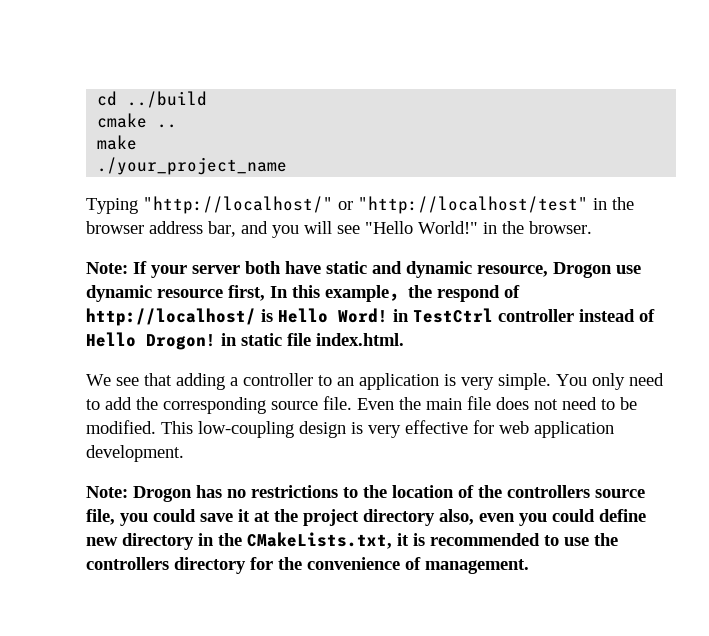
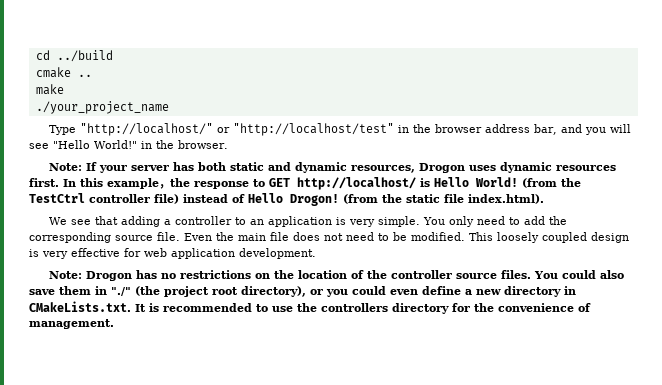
[86,198,138,214] Typing -> [48,125,76,135] Type
[245,261,321,274] both have -> [172,162,226,171] has both
[477,262,641,278] [86,285,265,302] resource, Drogon use dynamic resource first, -> [350,162,616,173] [29,178,59,187] resources, Drogon uses dynamic resources first.
[437,285,520,302] [86,308,409,326] respond of http://localhost/ is Hello Word! in -> [194,177,581,190] response to GET http://localhost/ is Hello World! (from the
(574, 315) none -> [154,194,179,204] file)
[221,333,237,346] in -> [343,194,402,204] (from the
[316,333,404,346] index.html. -> [468,194,544,204] index.html).
[198,421,294,438] low-coupling -> [497,232,587,243] loosely coupled
[343,487,358,498] to -> [254,273,270,279] on
[507,485,645,498] [86,509,646,526] [86,532,409,550] controllers source file, you could save it at the project directory also, even you could define new directory in the CMakeLists.txt, it -> [390,270,624,279] [29,286,576,297] [29,301,146,312] controller source files. You could also save them in "./" (the project root directory), or you could even define a new directory in CMakeLists.txt. It

